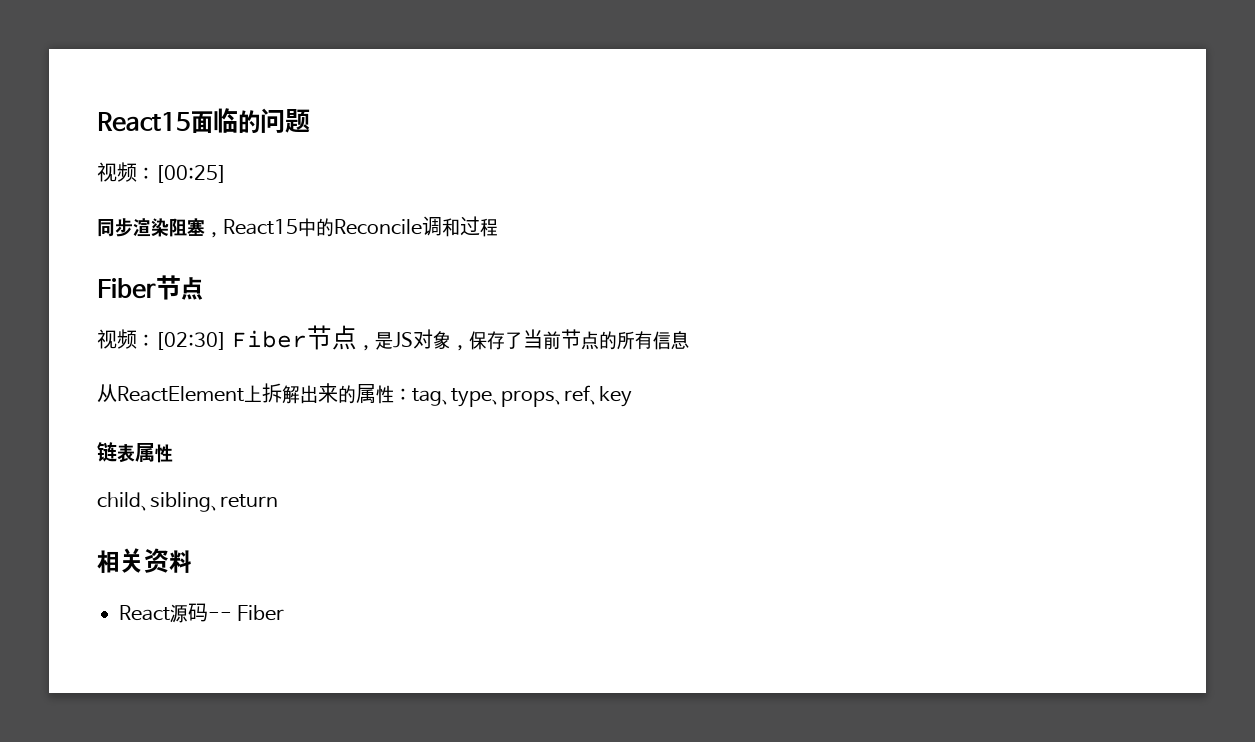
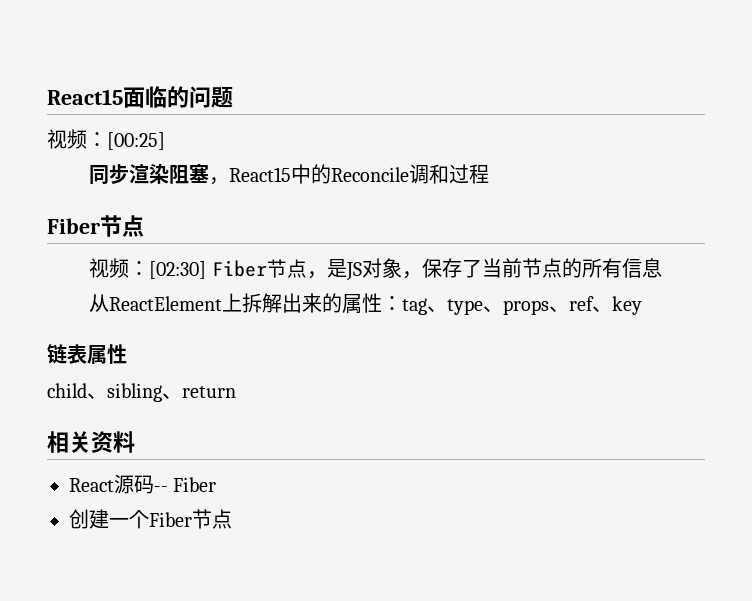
(285, 613) none -> [69,509,232,529] // 创建一个Fiber节点

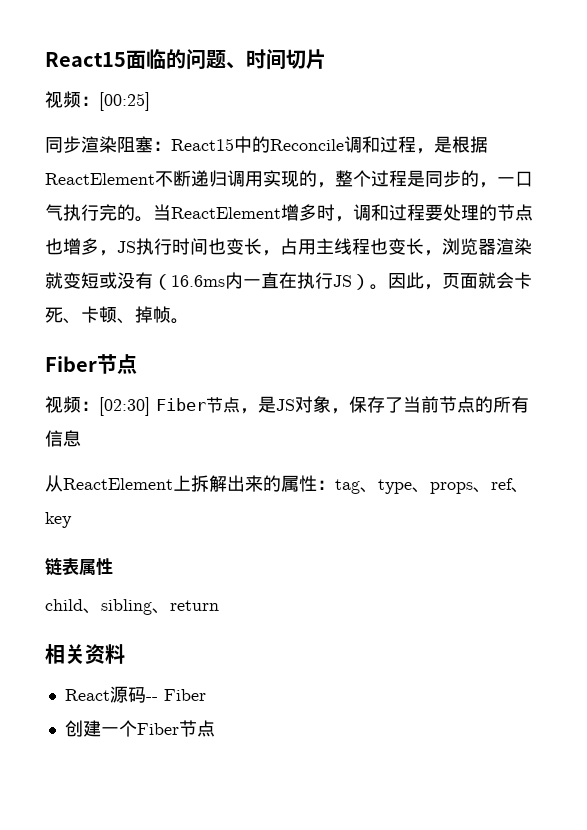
(233, 97) none -> [226,49,326,70] 、时间切片
[209,177,230,185] ， -> [153,141,171,151] ：
(490, 174) none -> [416,136,488,154] [45,170,533,188] [45,204,533,222] [45,238,532,256] [45,272,532,290] [45,306,189,324] ，是根据ReactElement不断递归调用实现的，整个过程是同步的，一口气执行完的。当ReactElement增多时，调和过程要处理的节点也增多，JS执行时间也变长，占用主线程也变长，浏览器渲染就变短或没有（16.6ms内一直在执行JS）。因此，页面就会卡死、卡顿、掉帧。

